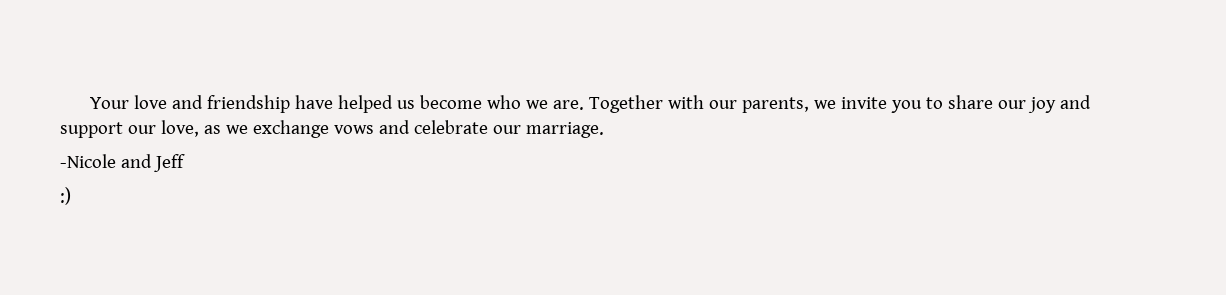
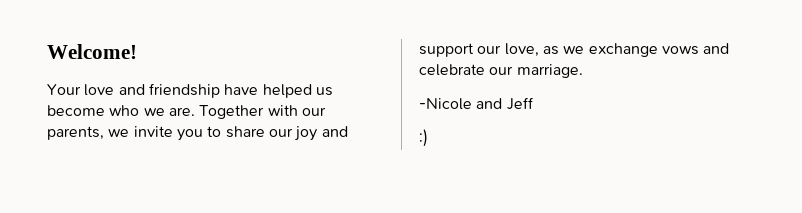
(90, 103) none -> [47,44,137,59] Welcome! //

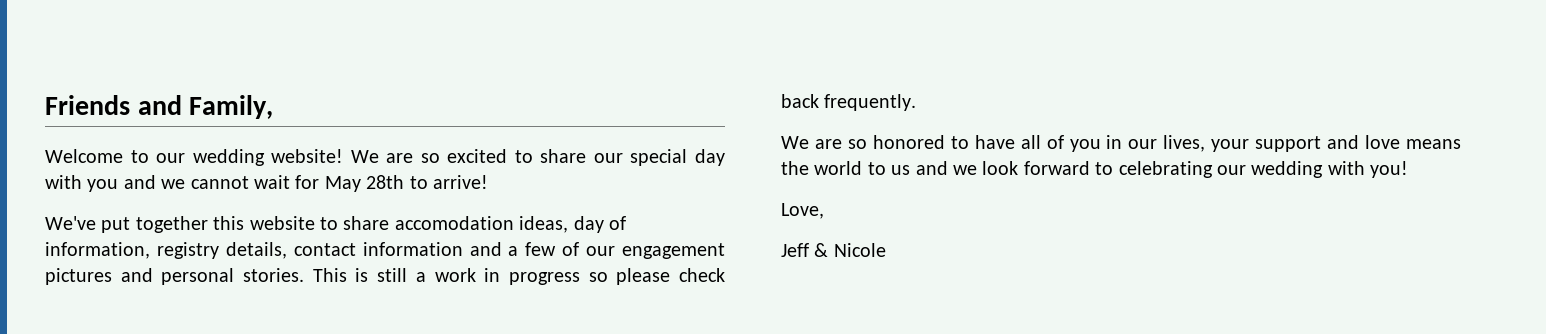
[47,44,137,59] [47,83,333,98] [47,105,326,119] [47,126,348,141] [419,43,730,57] [419,64,583,78] [419,98,503,110] Welcome! // Your love and friendship have helped us become who we are. Together with our parents, we invite you to share our joy and support our love, as we exchange vows and celebrate our marriage. // -Nicole and -> [45,95,274,119] [45,149,726,166] [45,175,488,192] [45,216,626,233] [45,242,725,259] [45,268,726,285] [781,94,917,111] [781,135,1461,152] [781,161,1409,178] [781,203,824,219] Friends and Family, // Welcome to our wedding website! We are so excited to share our special day with you and we cannot wait for May 28th to arrive! // We've put together this website to share accomodation ideas, day of information, registry details, contact information and a few of our engagement pictures and personal stories. This is still a work in progress so please check back frequently. // We are so honored to have all of you in our lives, your support and love means the world to us and we look forward to celebrating our wedding with you! // Love, //
[419,129,428,147] // :) -> [814,243,886,257] & Nicole

